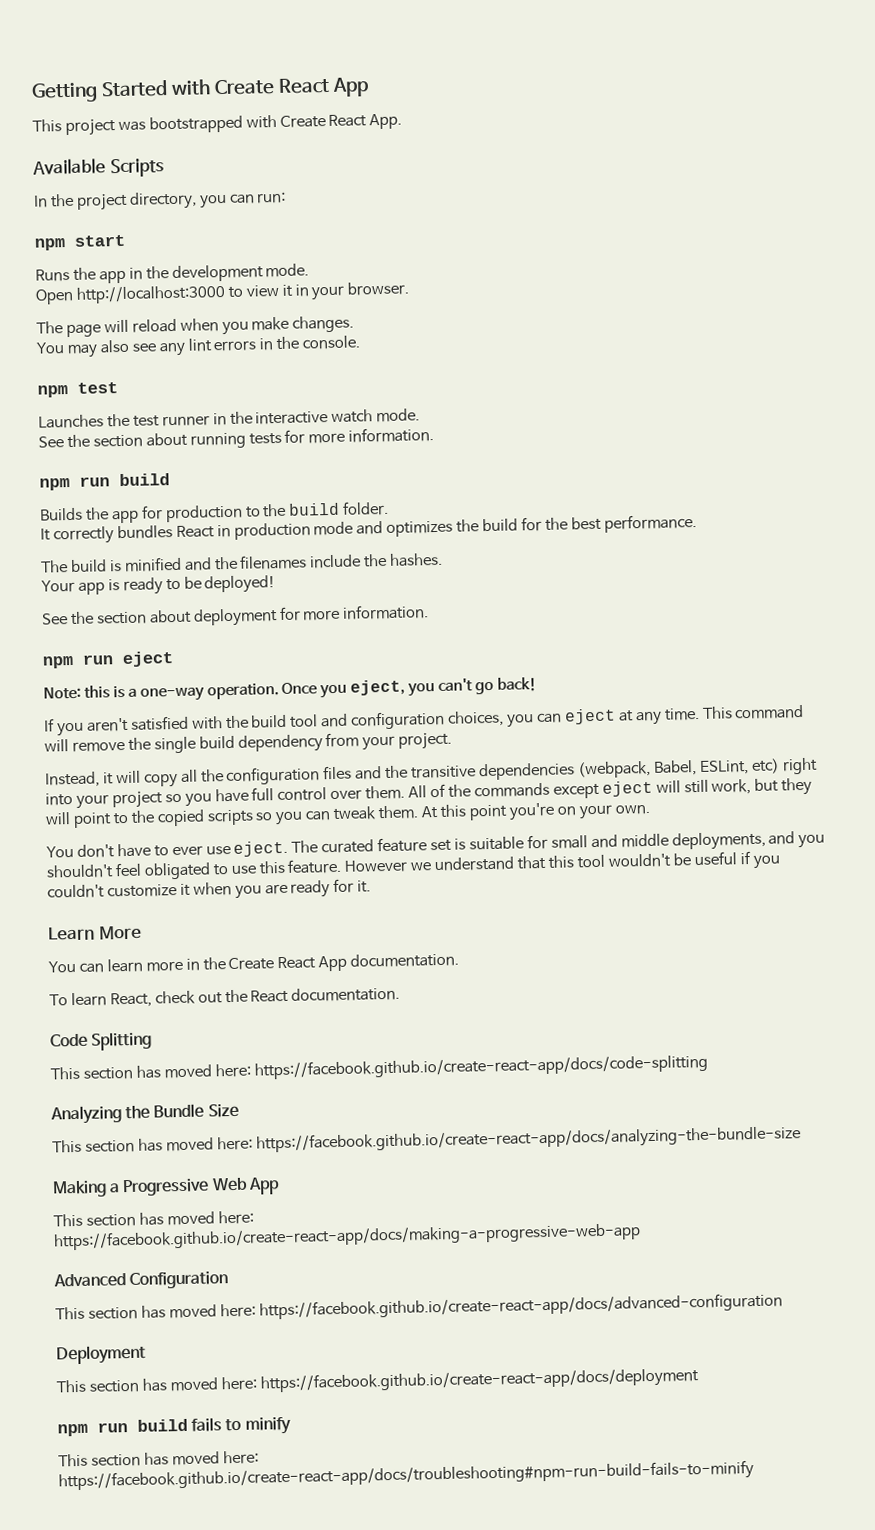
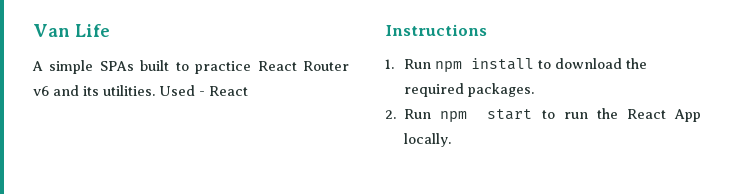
[31,77,369,103] [32,113,403,137] [32,158,164,178] [33,191,287,211] [34,234,125,251] [35,263,310,284] [35,281,410,305] [36,315,355,338] [36,335,361,359] [37,382,118,398] [38,408,421,429] [38,426,435,449] [39,473,170,491] [40,500,390,524] [40,513,697,545] [41,552,444,573] [41,575,277,596] [42,604,430,627] [42,651,174,669] [43,677,537,702] [44,704,805,737] [44,731,453,754] [45,757,818,788] [45,777,813,809] [45,802,650,829] [46,831,826,858] [46,851,781,880] [47,878,372,899] [48,925,142,941] [48,952,460,973] [49,986,401,1008] [50,1031,153,1051] [50,1053,708,1080] [50,1103,239,1125] [52,1125,801,1154] [52,1177,280,1198] [53,1210,254,1227] [53,1222,641,1251] [53,1271,229,1289] [55,1292,783,1320] [56,1344,146,1365] [56,1367,699,1394] [57,1416,291,1437] [58,1450,259,1467] [58,1460,754,1492] Getting Started with Create React App // This project was bootstrapped with Create React App. // Available Scripts // In the project directory, you can run: // npm start // Runs the app in the development mode. // Open http://localhost:3000 to view it in your browser. // The page will reload when you make changes. // You may also see any lint errors in the console. // npm test // Launches the test runner in the interactive watch mode. // See the section about running tests for more information. // npm run build // Builds the app for production to the build folder. // It correctly bundles React in production mode and optimizes the build for the best performance. // The build is minified and the filenames include the hashes. // Your app is ready to be deployed! // See the section about deployment for more information. // npm run eject // Note: this is a one-way operation. Once you eject, you can't go back! // If you aren't satisfied with the build tool and configuration choices, you can eject at any time. This command will remove the single build dependency from your project. // Instead, it will copy all the configuration files and the transitive dependencies (webpack, Babel, ESLint, etc) right into your project so you have full control over them. All of the commands except eject will still work, but they will point to the copied scripts so you can tweak them. At this point you're on your own. // You don't have to ever use eject. The curated feature set is suitable for small and middle deployments, and you shouldn't feel obligated to use this feature. However we understand that this tool wouldn't be useful if you couldn't customize it when you are ready for it. // Learn More // You can learn more in the Create React App documentation. // To learn React, check out the React documentation. // Code Splitting // This section has moved here: https://facebook.github.io/create-react-app/docs/code-splitting // Analyzing the Bundle Size // This section has moved here: https://facebook.github.io/create-react-app/docs/analyzing-the-bundle-size // Making a Progressive Web App // This section has moved here: https://facebook.github.io/create-react-app/docs/making-a-progressive-web-app // Advanced Configuration // This section has moved here: https://facebook.github.io/create-react-app/docs/advanced-configuration // Deployment // This section has moved here: https://facebook.github.io/create-react-app/docs/deployment // npm run build fails to minify // This section has moved here: https://facebook.github.io/create-react-app/docs/troubleshooting#npm-run-build-fails-to-minify -> [33,24,110,37] [32,60,349,74] [33,85,248,96] [385,24,487,36] [385,58,647,72] [403,83,534,97] [385,108,701,122] [403,133,451,147] Van Life // A simple SPAs built to practice React Router v6 and its utilities. Used - React // Instructions // 1. Run npm install to download the required packages. // 2. Run npm start to run the React App locally.

